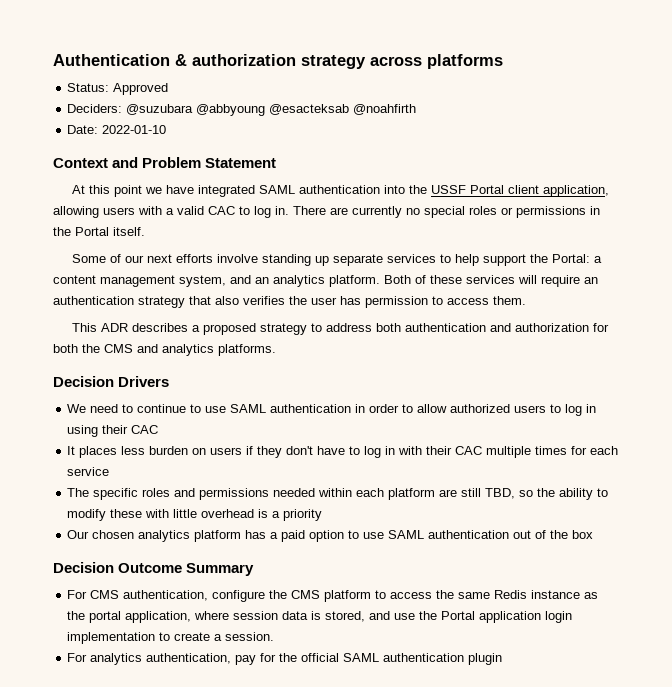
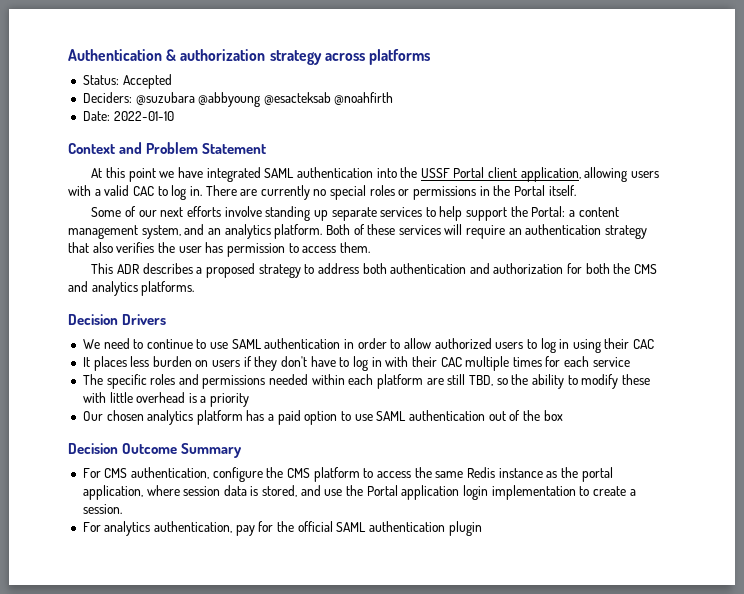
[113,83,169,95] Approved -> [122,74,172,89] Accepted

